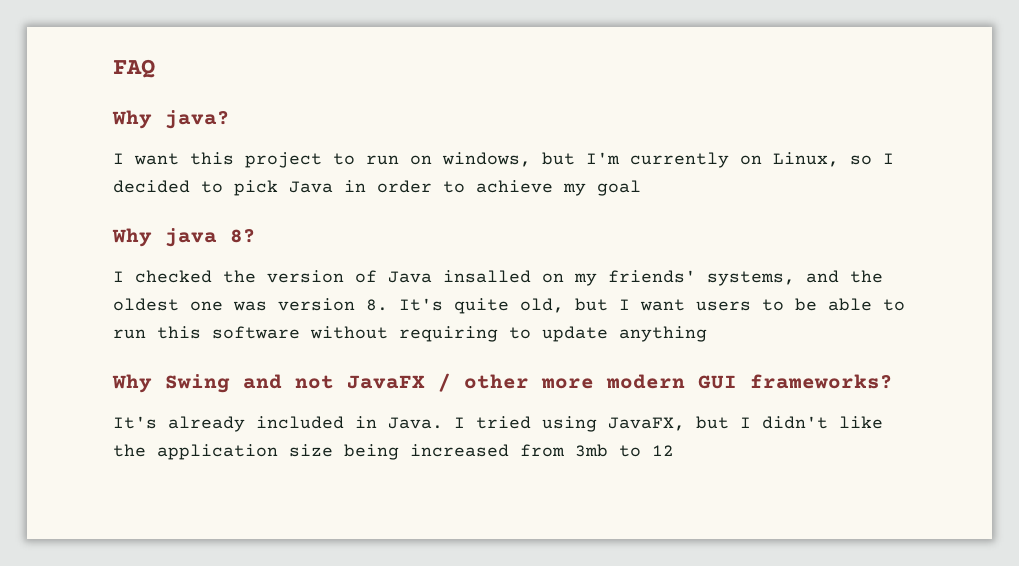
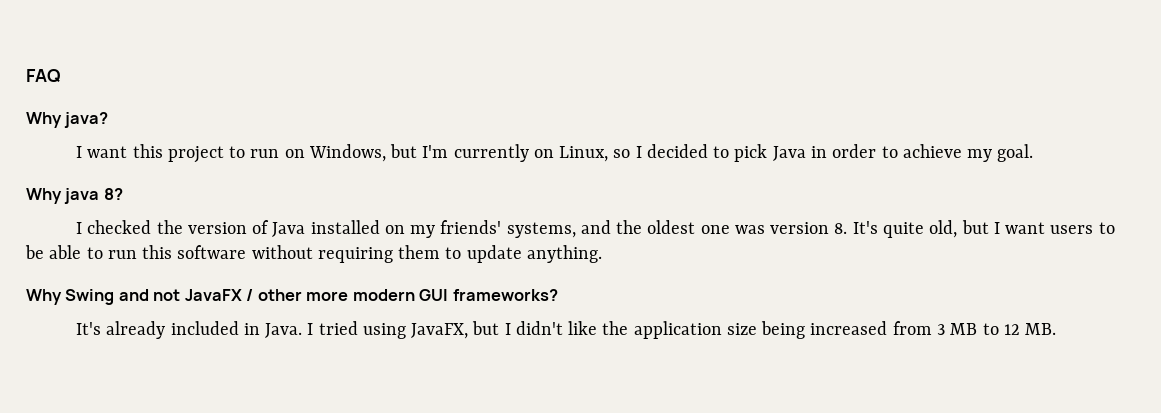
[442,152,531,167] windows, -> [308,144,386,162] Windows,
[597,180,641,196] goal -> [997,144,1034,162] goal.
[443,270,531,283] insalled -> [310,220,380,234] installed
(498, 334) none -> [398,245,441,259] them
[619,326,707,342] anything -> [526,245,602,263] anything.
[575,444,608,457] 3mb -> [937,323,978,335] 3 MB
(674, 450) none -> [1025,323,1057,335] MB.

